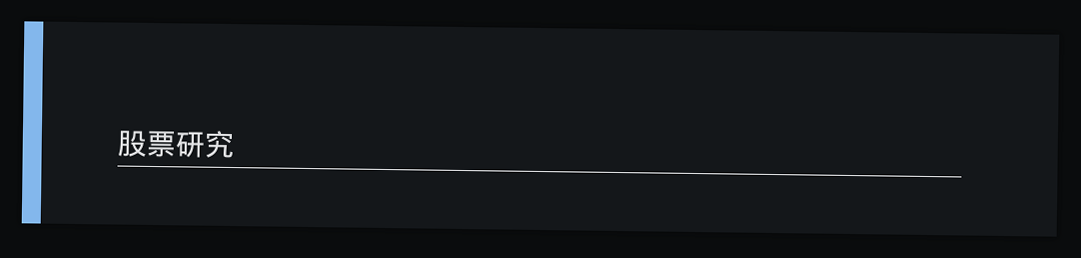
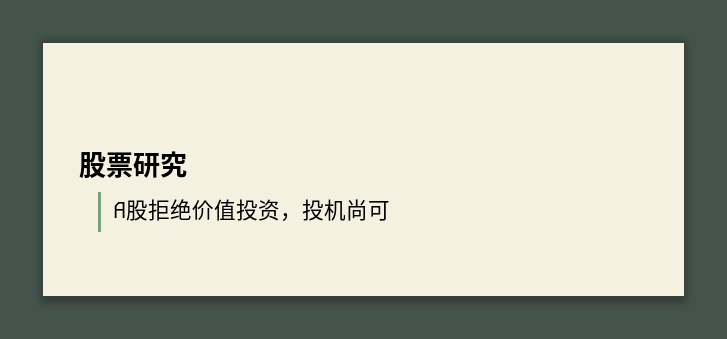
(234, 144) none -> [112,199,390,222] // A股拒绝价值投资，投机尚可

